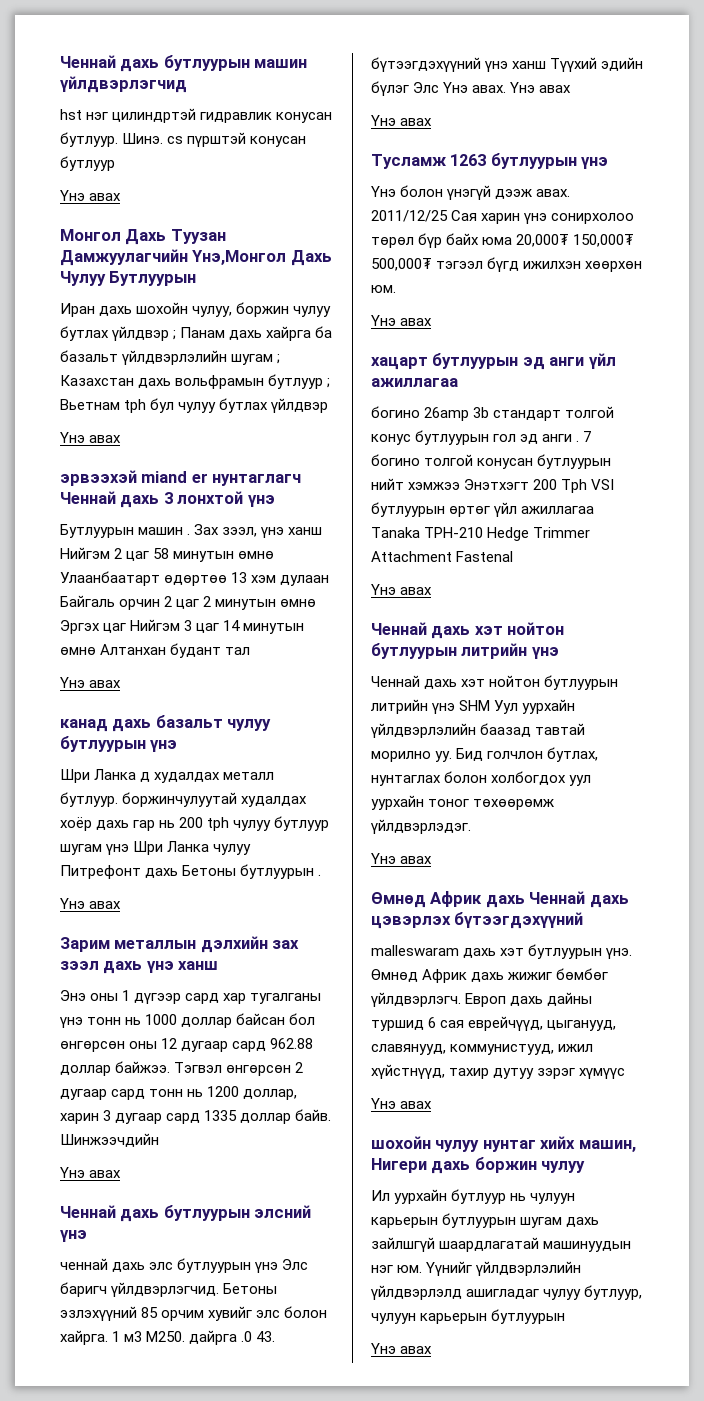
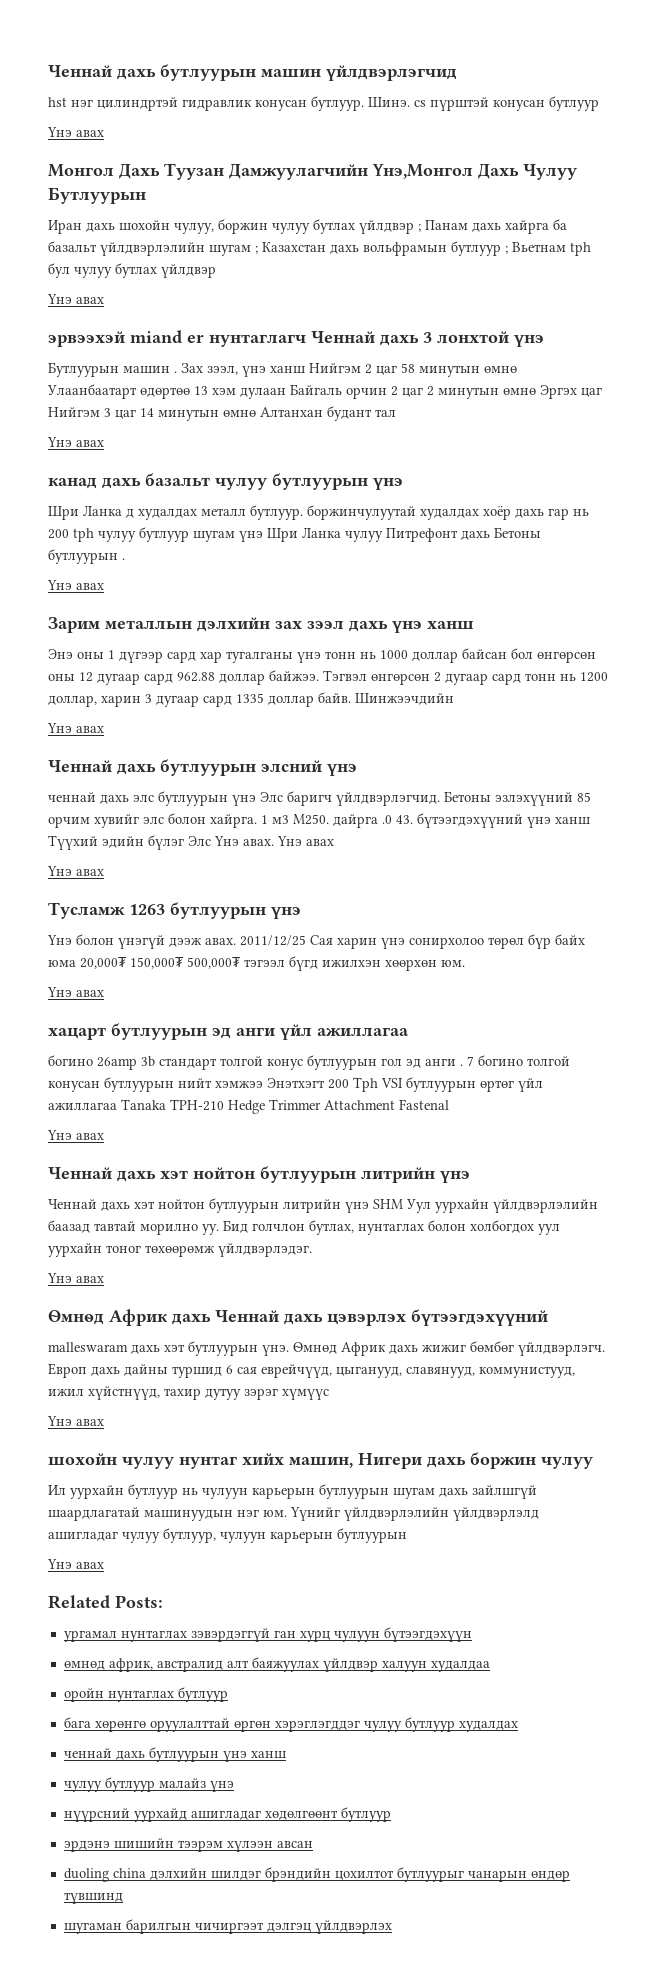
(433, 1350) none -> [48,1595,163,1609] [63,1627,472,1642] [63,1657,490,1672] [63,1687,228,1702] [63,1717,518,1732] [63,1747,286,1762] [63,1777,234,1792] [63,1807,391,1822] [63,1838,313,1852] [63,1867,570,1882] [63,1892,123,1904] [63,1919,392,1934] // Related Posts: // ургамал нунтаглах зэвэрдэггүй ган хурц чулуун бүтээгдэхүүн // өмнөд африк, австралид алт баяжуулах үйлдвэр халуун худалдаа // оройн нунтаглах бутлуур // бага хөрөнгө оруулалттай өргөн хэрэглэгддэг чулуу бутлуур худалдах // ченнай дахь бутлуурын үнэ ханш // чулуу бутлуур малайз үнэ // нүүрсний уурхайд ашигладаг хөдөлгөөнт бутлуур // эрдэнэ шишийн тээрэм хүлээн авсан // duoling china дэлхийн шилдэг брэндийн цохилтот бутлуурыг чанарын өндөр түвшинд // шугаман барилгын чичиргээт дэлгэц үйлдвэрлэх

